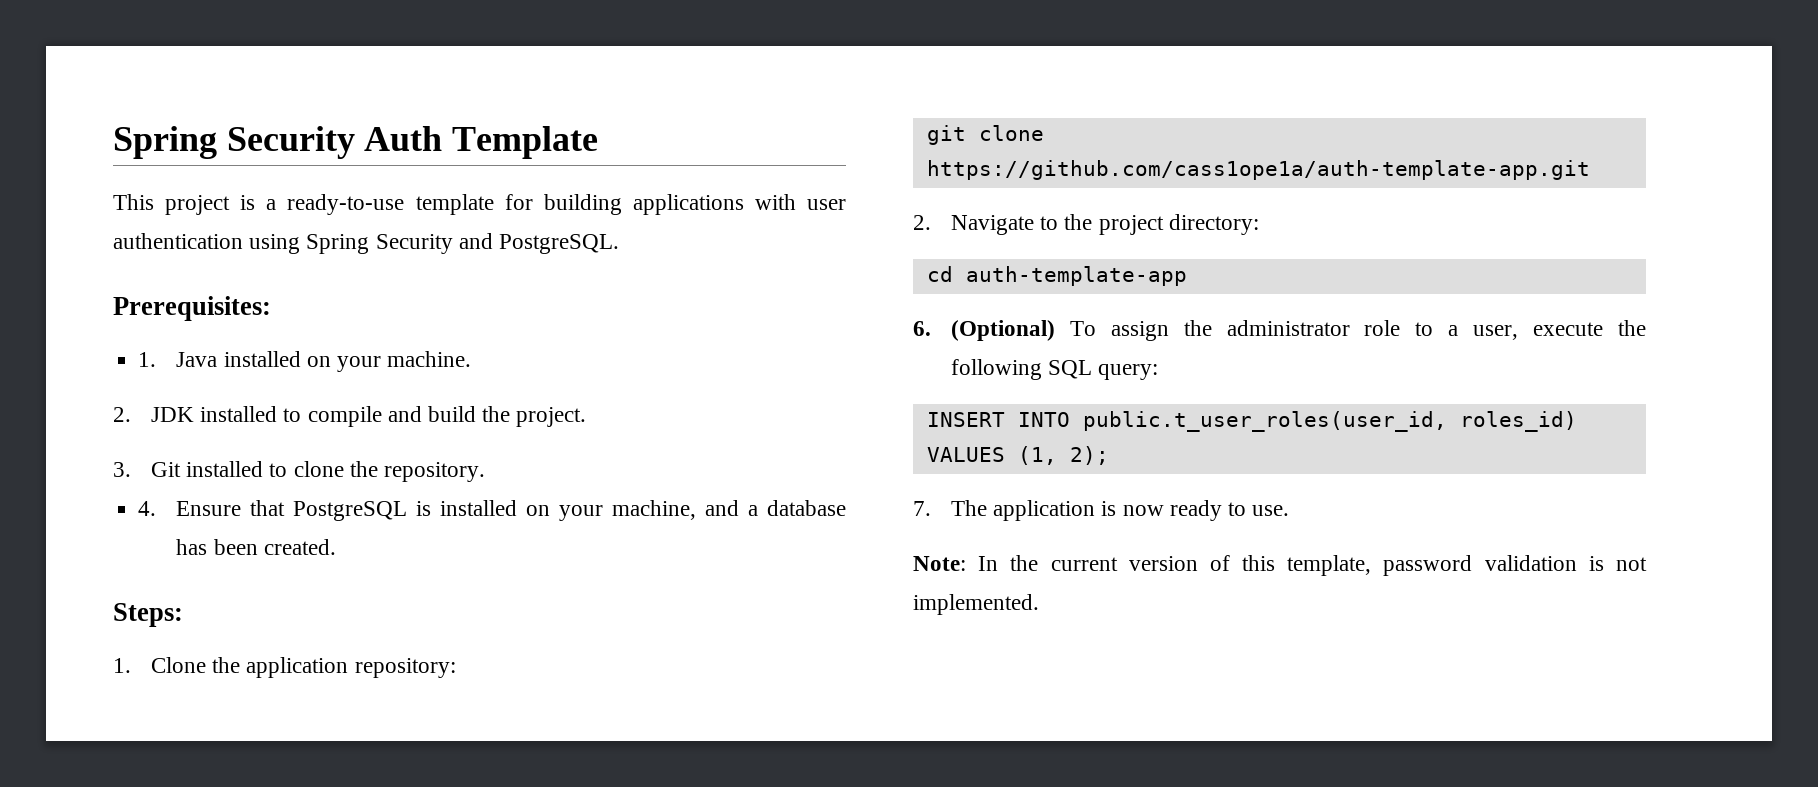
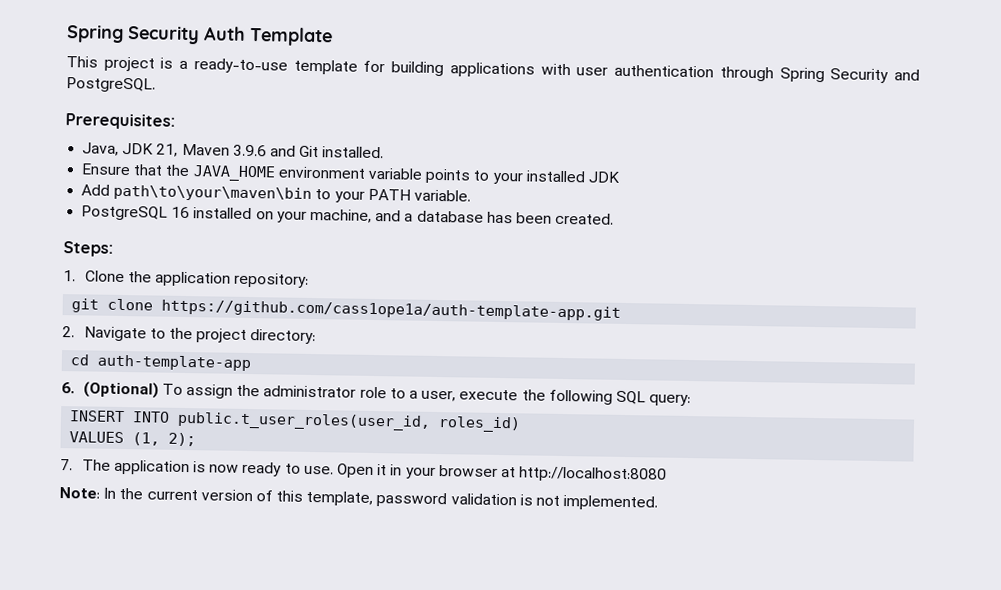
[249,234,301,254] using -> [719,66,774,82] through
[138,351,472,372] [113,406,587,427] [113,461,486,482] [138,500,432,521] 1. Java installed on your machine. // 2. JDK installed to compile and build the project. // 3. Git installed to clone the repository. // 4. Ensure that PostgreSQL is -> [82,142,385,159] [81,163,620,185] [81,184,471,203] [81,205,191,221] Java, JDK 21, Maven 3.9.6 and Git installed. // Ensure that the JAVA_HOME environment variable points to your installed JDK // Add path\to\your\maven\bin to your PATH variable. // PostgreSQL 16
(1290, 510) none -> [337,463,668,483] Open it in your browser at http://localhost:8080

